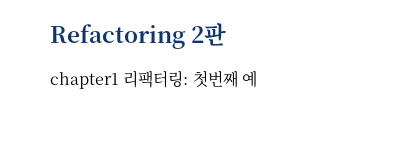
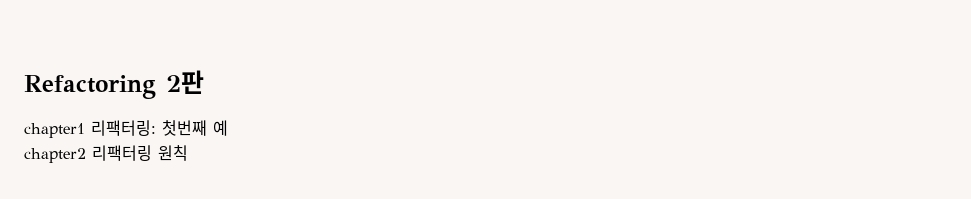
(257, 79) none -> [24,145,188,163] // chapter2 리팩터링 원칙

